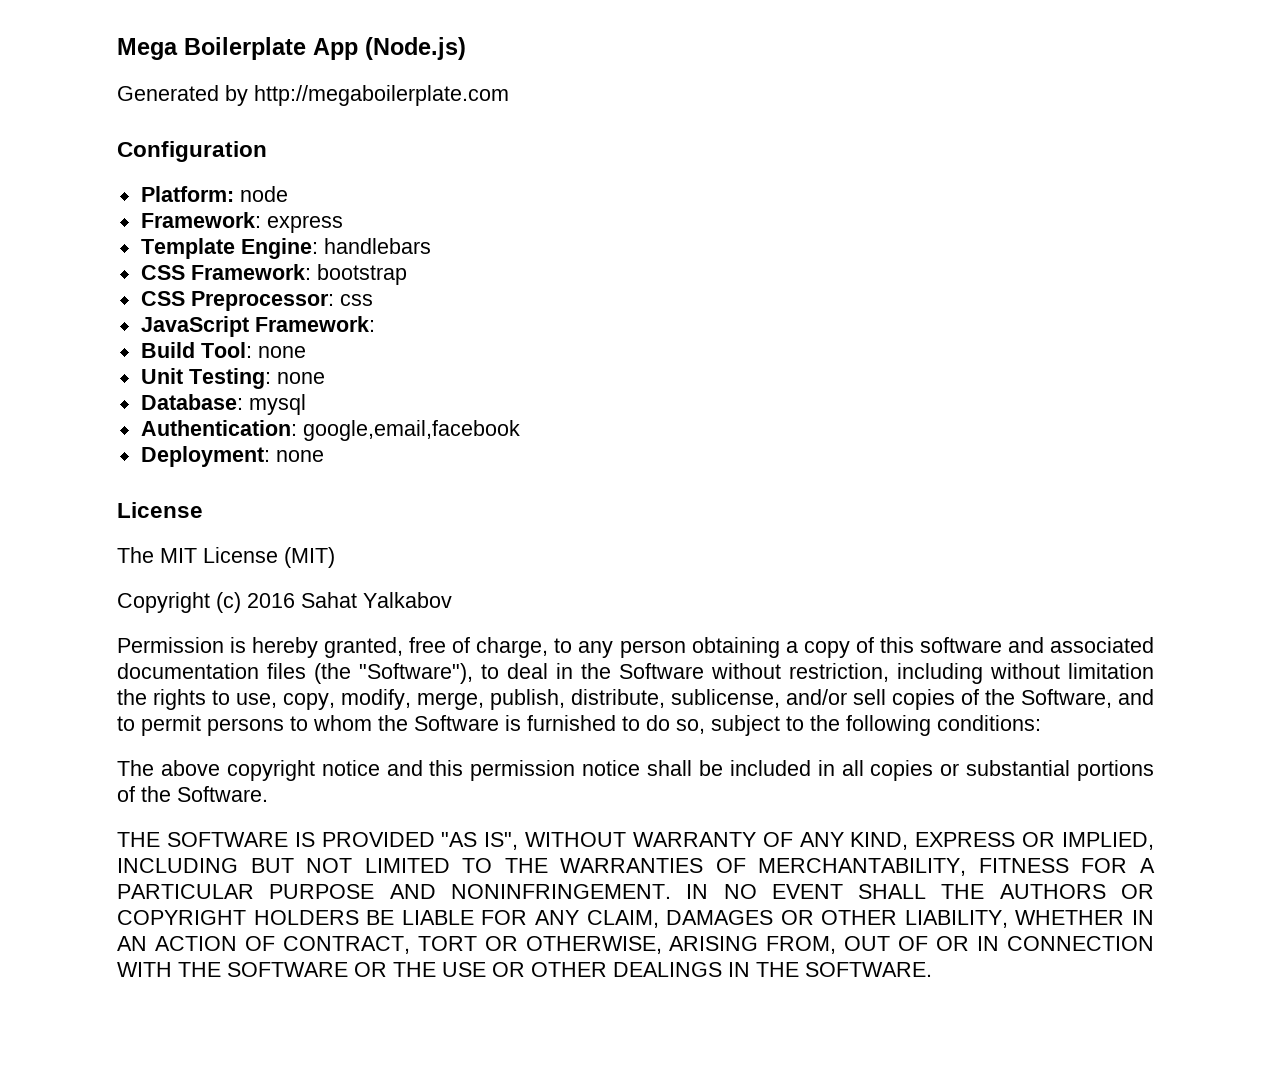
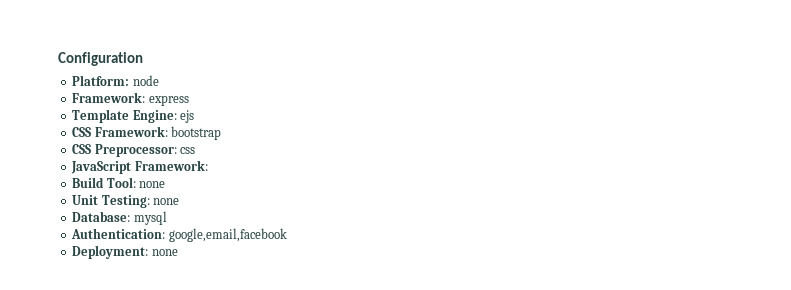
[117,37,466,60] [117,85,509,106] Mega Boilerplate App (Node.js) // Generated by http://megaboilerplate.com // -> (58, 59) none
[323,238,431,254] handlebars -> [180,110,195,123] ejs
[117,502,203,518] [117,547,335,568] [117,592,452,613] [117,637,1154,658] [117,663,1154,684] [117,689,1154,710] [117,715,1041,736] [117,760,1154,781] [117,786,268,802] [117,832,1154,850] [117,858,1155,876] [117,884,1154,899] [117,910,1155,928] [117,936,1154,954] [117,962,932,977] // License // The MIT License (MIT) // Copyright (c) 2016 Sahat Yalkabov // Permission is hereby granted, free of charge, to any person obtaining a copy of this software and associated documentation files (the "Software"), to deal in the Software without restriction, including without limitation the rights to use, copy, modify, merge, publish, distribute, sublicense, and/or sell copies of the Software, and to permit persons to whom the Software is furnished to do so, subject to the following conditions: // The above copyright notice and this permission notice shall be included in all copies or substantial portions of the Software. // THE SOFTWARE IS PROVIDED "AS IS", WITHOUT WARRANTY OF ANY KIND, EXPRESS OR IMPLIED, INCLUDING BUT NOT LIMITED TO THE WARRANTIES OF MERCHANTABILITY, FITNESS FOR A PARTICULAR PURPOSE AND NONINFRINGEMENT. IN NO EVENT SHALL THE AUTHORS OR COPYRIGHT HOLDERS BE LIABLE FOR ANY CLAIM, DAMAGES OR OTHER LIABILITY, WHETHER IN AN ACTION OF CONTRACT, TORT OR OTHERWISE, ARISING FROM, OUT OF OR IN CONNECTION WITH THE SOFTWARE OR THE USE OR OTHER DEALINGS IN THE SOFTWARE. -> (178, 252) none

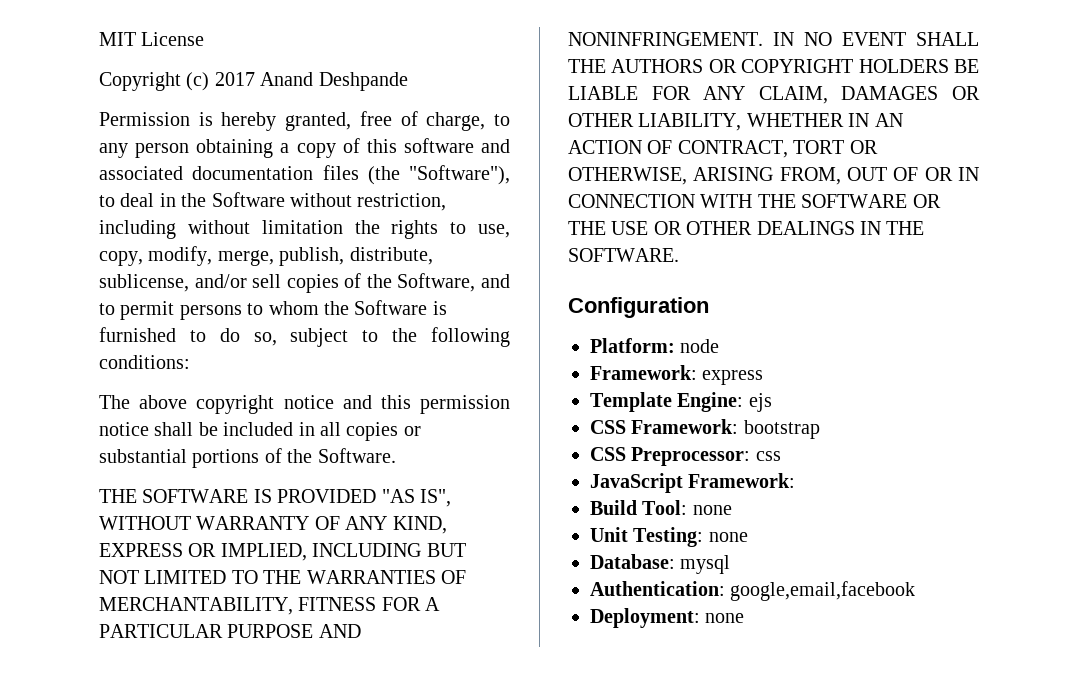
(58, 59) none -> [99,32,205,46] [99,72,408,91] [99,111,510,131] [99,138,510,158] [99,165,510,185] [99,192,447,211] [99,220,510,239] [99,246,433,266] [99,273,510,293] [99,300,447,320] [99,327,510,347] [99,355,190,369] [99,395,511,414] [99,422,421,441] [99,448,396,468] [99,489,451,507] [99,516,447,534] [99,543,466,561] [99,570,466,584] [99,597,441,615] [99,624,361,638] [568,32,979,46] [568,59,979,73] [568,86,980,104] [568,113,903,131] [568,140,878,158] [568,167,979,185] [568,194,941,208] [568,221,925,235] [568,248,679,262] MIT License // Copyright (c) 2017 Anand Deshpande // Permission is hereby granted, free of charge, to any person obtaining a copy of this software and associated documentation files (the "Software"), to deal in the Software without restriction, including without limitation the rights to use, copy, modify, merge, publish, distribute, sublicense, and/or sell copies of the Software, and to permit persons to whom the Software is furnished to do so, subject to the following conditions: // The above copyright notice and this permission notice shall be included in all copies or substantial portions of the Software. // THE SOFTWARE IS PROVIDED "AS IS", WITHOUT WARRANTY OF ANY KIND, EXPRESS OR IMPLIED, INCLUDING BUT NOT LIMITED TO THE WARRANTIES OF MERCHANTABILITY, FITNESS FOR A PARTICULAR PURPOSE AND NONINFRINGEMENT. IN NO EVENT SHALL THE AUTHORS OR COPYRIGHT HOLDERS BE LIABLE FOR ANY CLAIM, DAMAGES OR OTHER LIABILITY, WHETHER IN AN ACTION OF CONTRACT, TORT OR OTHERWISE, ARISING FROM, OUT OF OR IN CONNECTION WITH THE SOFTWARE OR THE USE OR OTHER DEALINGS IN THE SOFTWARE. //

